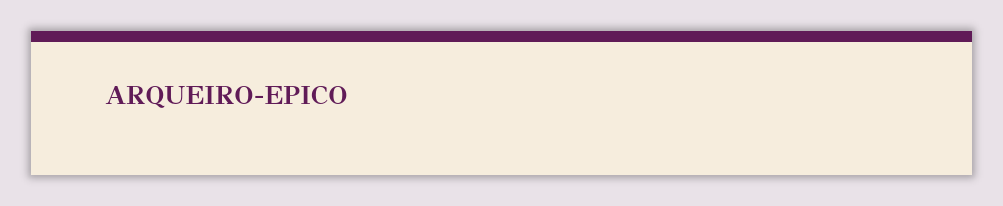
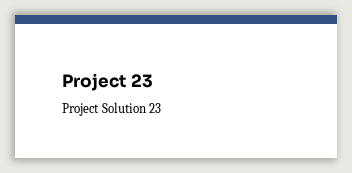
[105,85,348,108] ARQUEIRO-EPICO -> [62,73,153,91] [62,102,162,116] Project 23 // Project Solution 23

